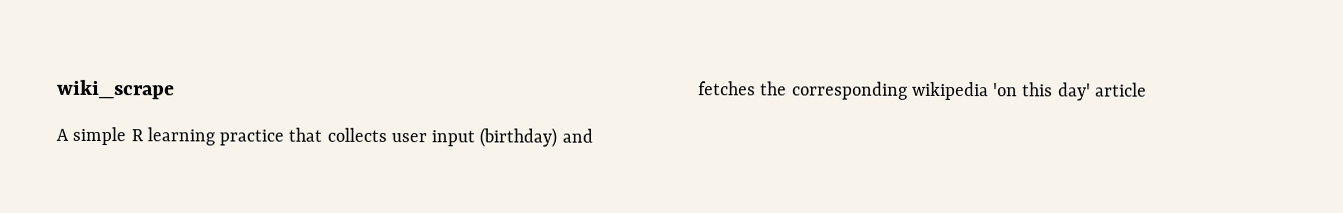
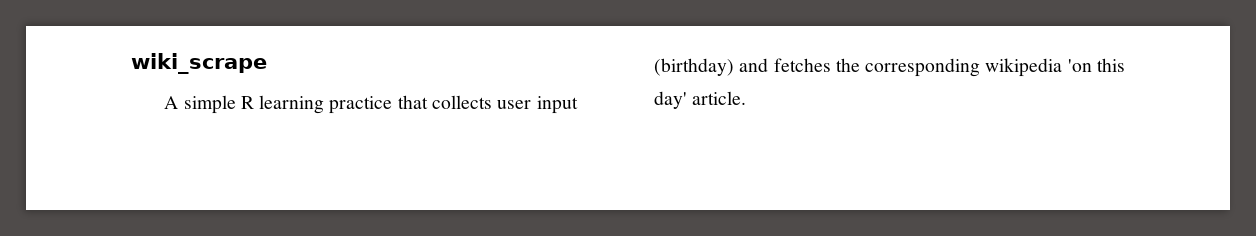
[1094,82,1147,97] article -> [692,91,747,105] article.

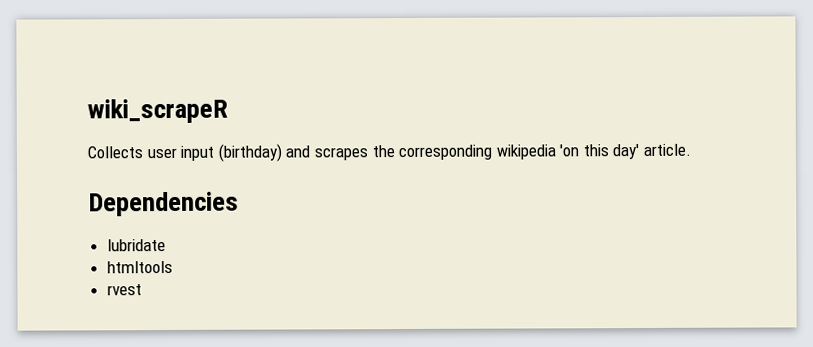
[131,53,267,74] [164,95,493,114] wiki_scrape // A simple R learning practice that collects -> [87,98,228,124] [87,146,143,159] wiki_scrapeR // Collects
[773,58,831,72] fetches -> [313,147,368,161] scrapes
(747, 98) none -> [88,191,239,217] [106,239,166,252] [106,260,173,274] [106,284,142,296] // Dependencies // lubridate // htmltools // rvest

